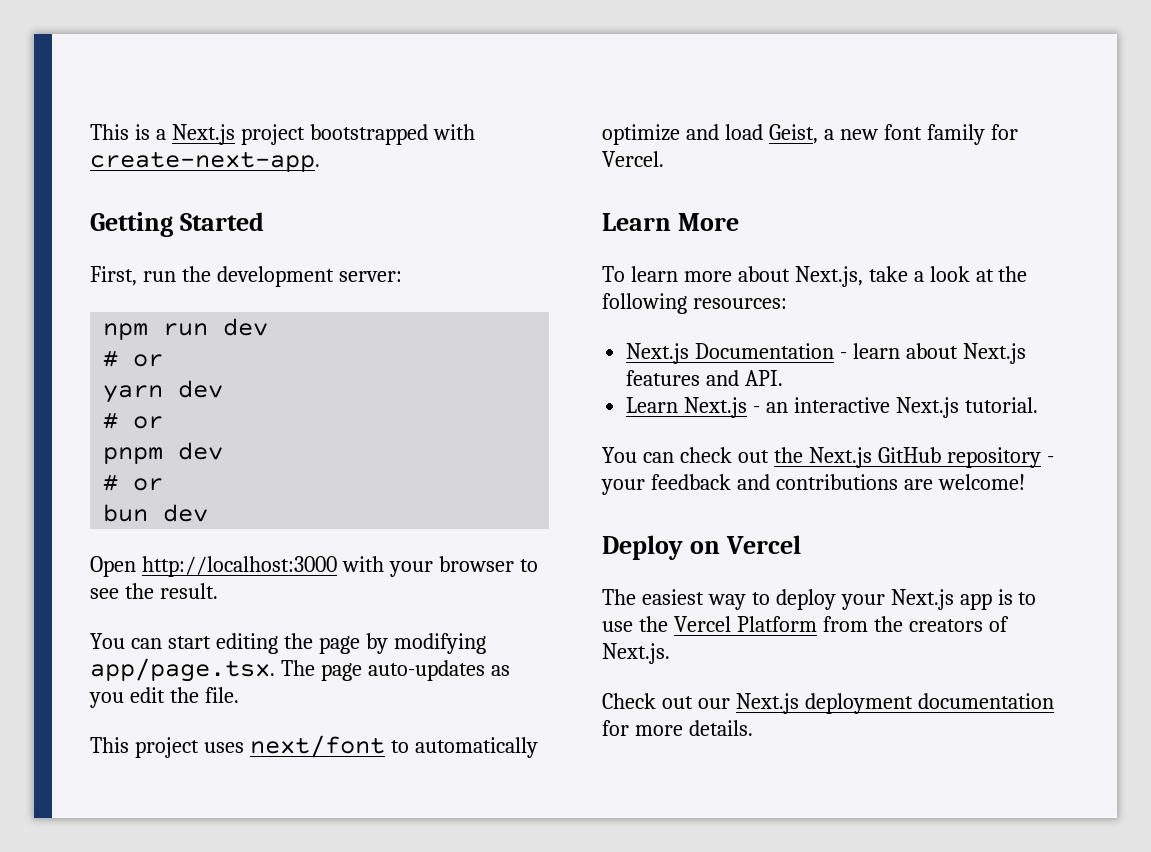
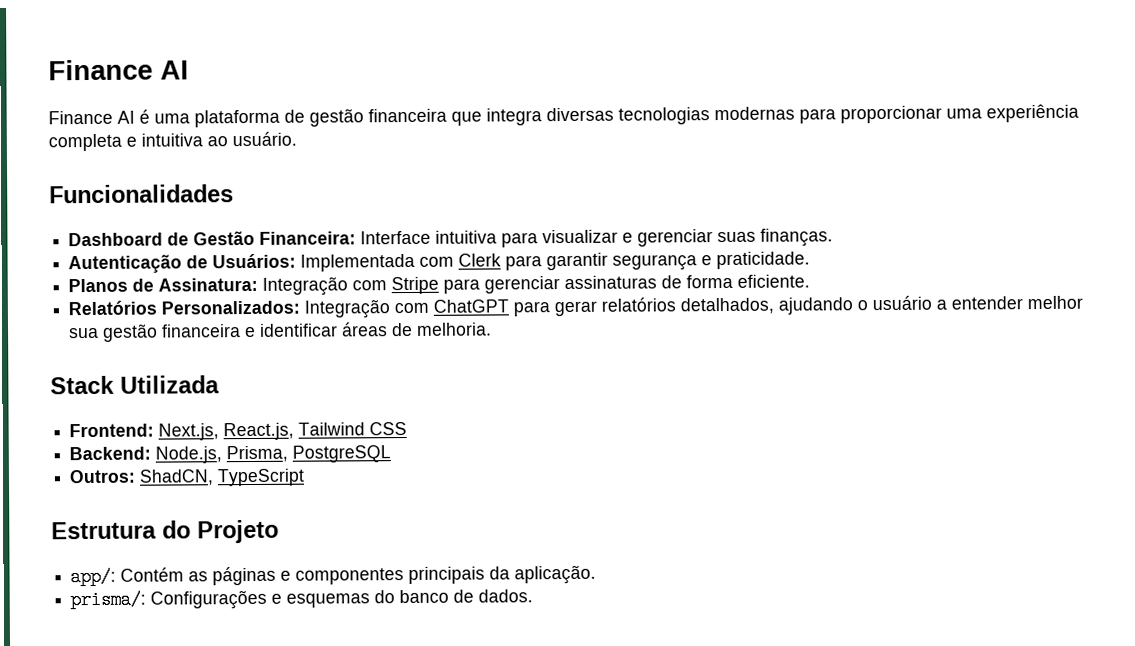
[90,124,475,145] [90,151,320,172] [90,212,264,237] [90,266,402,287] [103,318,269,340] [103,350,164,367] [103,380,224,403] [103,412,164,429] [103,442,224,464] [103,474,164,491] [103,504,209,522] [90,556,538,577] [90,583,218,599] [90,633,486,654] [90,658,510,682] [89,687,239,708] [90,735,538,758] [602,124,1018,145] [602,151,664,167] [602,213,739,231] [602,266,1028,287] [602,293,787,314] [626,343,1026,364] [626,370,784,386] [626,397,1038,418] [602,447,1054,468] [601,474,1025,495] [602,535,801,560] [602,589,1037,610] [602,616,1009,632] [602,643,670,664] [602,693,1054,714] [602,720,753,736] This is a Next.js project bootstrapped with create-next-app. // Getting Started // First, run the development server: // npm run dev // # or // yarn dev // # or // pnpm dev // # or // bun dev // Open http://localhost:3000 with your browser to see the result. // You can start editing the page by modifying app/page.tsx. The page auto-updates as you edit the file. // This project uses next/font to automatically optimize and load Geist, a new font family for Vercel. // Learn More // To learn more about Next.js, take a look at the following resources: // Next.js Documentation - learn about Next.js features and API. // Learn Next.js - an interactive Next.js tutorial. // You can check out the Next.js GitHub repository - your feedback and contributions are welcome! // Deploy on Vercel // The easiest way to deploy your Next.js app is to use the Vercel Platform from the creators of Next.js. // Check out our Next.js deployment documentation for more details. -> [48,59,189,81] [48,103,1079,128] [48,131,297,152] [49,184,234,204] [68,228,834,248] [68,251,811,275] [68,274,811,296] [68,295,1084,319] [69,322,493,342] [50,375,220,395] [69,422,408,441] [69,445,392,464] [69,468,306,487] [51,519,279,544] [70,564,597,587] [70,589,534,610] Finance AI // Finance AI é uma plataforma de gestão financeira que integra diversas tecnologias modernas para proporcionar uma experiência completa e intuitiva ao usuário. // Funcionalidades // Dashboard de Gestão Financeira: Interface intuitiva para visualizar e gerenciar suas finanças. // Autenticação de Usuários: Implementada com Clerk para garantir segurança e praticidade. // Planos de Assinatura: Integração com Stripe para gerenciar assinaturas de forma eficiente. // Relatórios Personalizados: Integração com ChatGPT para gerar relatórios detalhados, ajudando o usuário a entender melhor sua gestão financeira e identificar áreas de melhoria. // Stack Utilizada // Frontend: Next.js, React.js, Tailwind CSS // Backend: Node.js, Prisma, PostgreSQL // Outros: ShadCN, TypeScript // Estrutura do Projeto // app/: Contém as páginas e componentes principais da aplicação. // prisma/: Configurações e esquemas do banco de dados.

